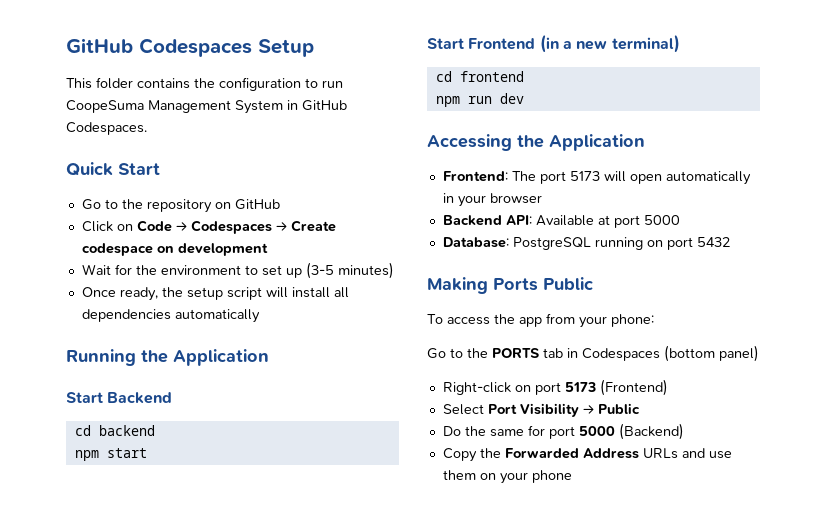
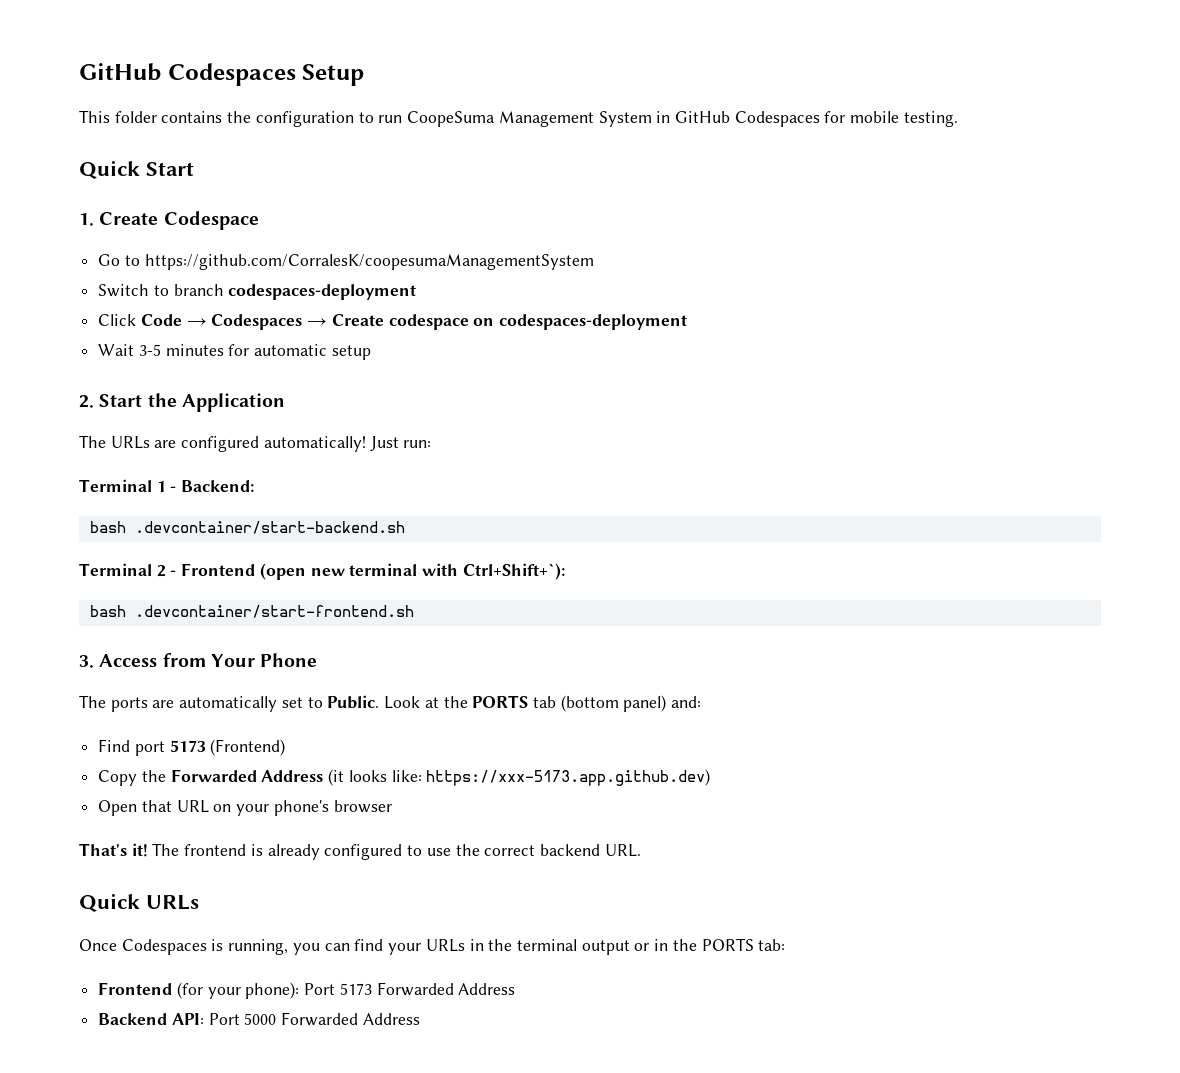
[66,122,147,135] Codespaces. -> [734,111,958,127] Codespaces for mobile testing.
[81,199,280,213] // Go to the repository on GitHub -> [79,211,259,230] [98,254,594,270] [98,284,417,300] // 1. Create Codespace // Go to https://github.com/CorralesK/coopesumaManagementSystem // Switch to branch codespaces-deployment
[116,224,133,231] on -> (137, 320) none
[177,243,268,256] development -> [499,314,688,330] codespaces-deployment
[114,262,394,279] [81,287,349,301] [81,309,260,323] [66,349,269,366] [66,392,173,404] [74,425,155,436] [74,448,147,461] [427,35,680,53] [435,71,524,82] [435,93,524,107] [427,134,645,151] [442,171,751,185] [442,193,542,207] [442,215,680,228] [442,237,730,250] [427,277,594,294] [427,313,654,328] [427,348,463,359] for the environment to set up (3-5 minutes) // Once ready, the setup script will install all dependencies automatically // Running the Application // Start Backend // cd backend // npm start // Start Frontend (in a new terminal) // cd frontend // npm run dev // Accessing the Application // Frontend: The port 5173 will open automatically in your browser // Backend API: Available at port 5000 // Database: PostgreSQL running on port 5432 // Making Ports Public // To access the app from your phone: // Go to -> [138,344,371,360] [79,393,285,412] [79,435,432,452] [79,479,255,492] [89,521,405,534] [79,563,565,580] [89,605,414,618] [79,653,318,668] [79,695,439,712] 3-5 minutes for automatic setup // 2. Start the Application // The URLs are configured automatically! Just run: // Terminal 1 - Backend: // bash .devcontainer/start-backend.sh // Terminal 2 - Frontend (open new terminal with Ctrl+Shift+`): // bash .devcontainer/start-frontend.sh // 3. Access from Your Phone // The ports are automatically set to Public. Look at
[567,348,660,361] in Codespaces -> (556, 702) none
[442,382,531,395] // Right-click on -> [671,696,702,708] [98,739,131,752] and: // Find
[442,403,640,417] [442,423,684,440] [442,448,732,462] [442,470,572,484] Select Port Visibility → Public // Do the same for port 5000 (Backend) // Copy the Forwarded Address URLs and use them on your phone -> [98,769,711,786] [98,800,392,816] [79,843,641,860] [79,893,199,912] [79,938,786,955] [98,982,516,999] [98,1012,420,1026] Copy the Forwarded Address (it looks like: https://xxx-5173.app.github.dev) // Open that URL on your phone's browser // That's it! The frontend is already configured to use the correct backend URL. // Quick URLs // Once Codespaces is running, you can find your URLs in the terminal output or in the PORTS tab: // Frontend (for your phone): Port 5173 Forwarded Address // Backend API: Port 5000 Forwarded Address

